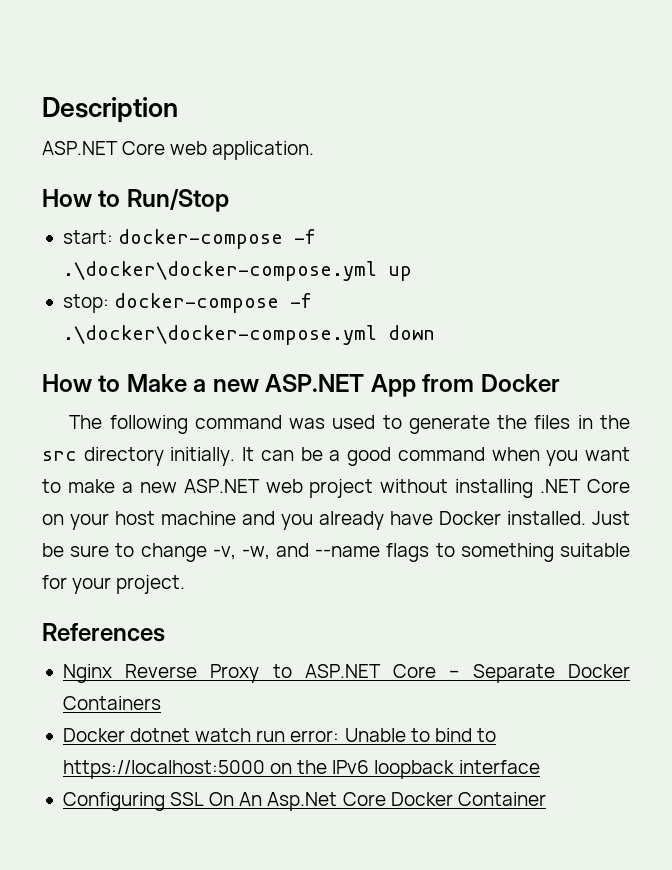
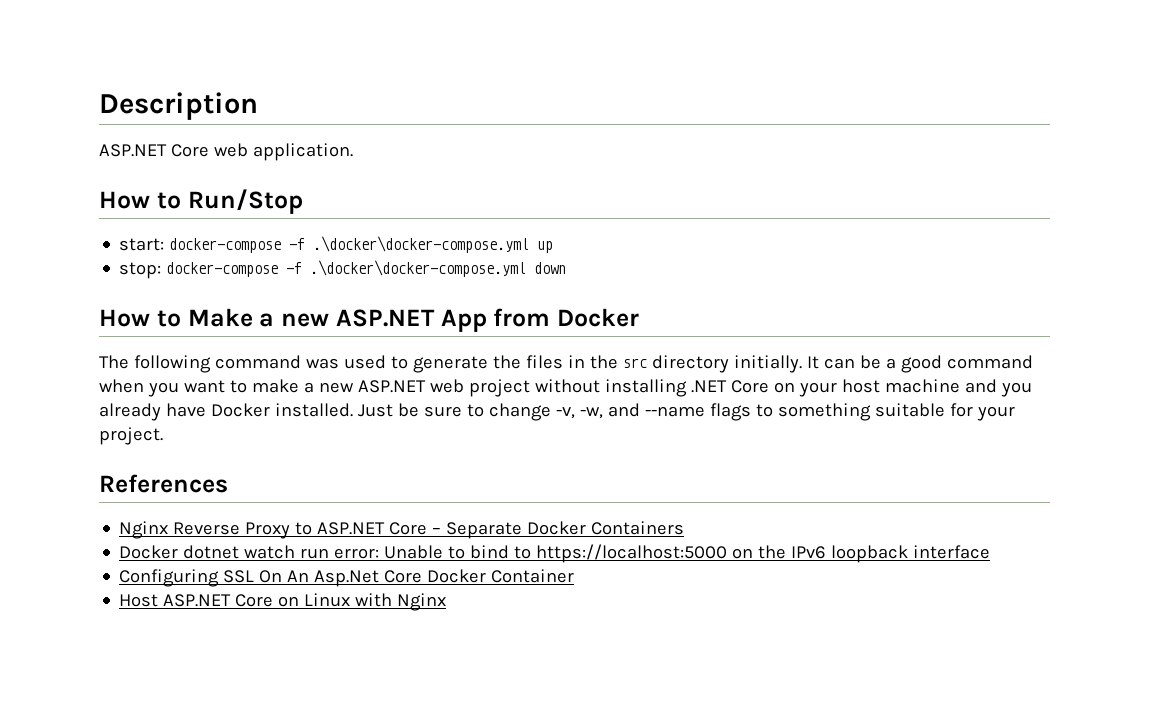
(546, 799) none -> [119,593,447,611] // Host ASP.NET Core on Linux with Nginx

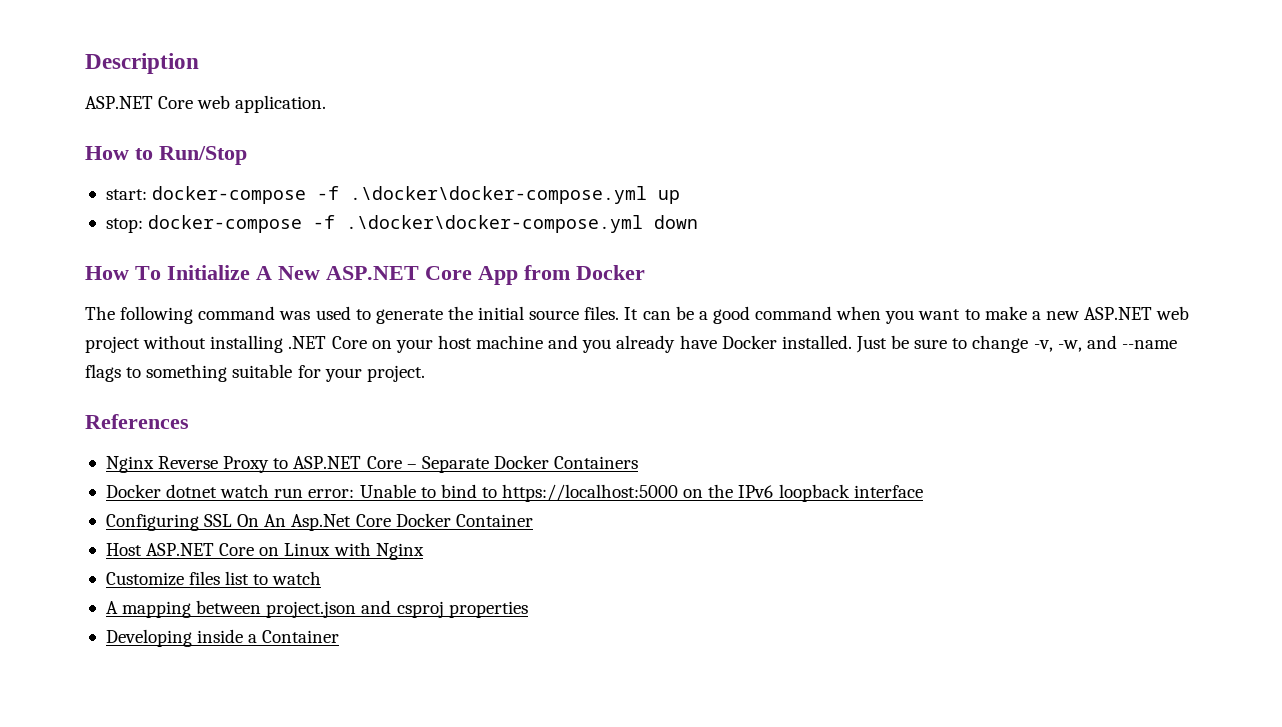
[156,308,435,327] to Make a new ASP.NET -> [135,265,472,280] To Initialize A New ASP.NET Core
[525,355,802,373] files in the src directory initially. -> [478,306,620,320] initial source files.
(447, 602) none -> [105,571,322,586] [105,600,528,618] [105,629,340,647] // Customize files list to watch // A mapping between project.json and csproj properties // Developing inside a Container

